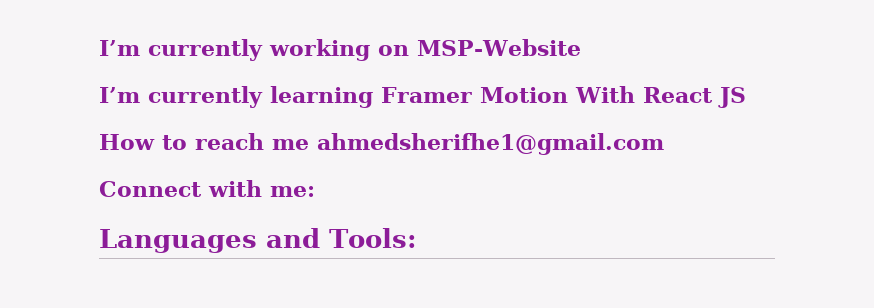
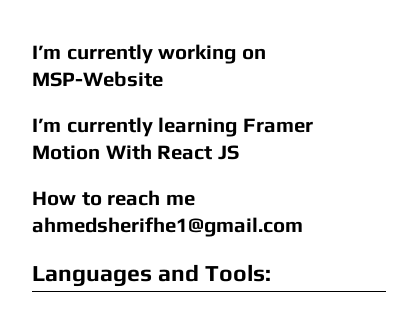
[99,180,315,197] // Connect with me: -> (303, 227) none

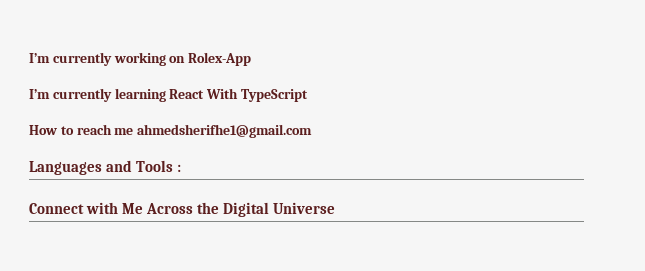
[32,71,163,87] MSP-Website -> [188,52,252,66] Rolex-App
[242,118,313,133] [32,144,239,160] Framer Motion With React JS -> [169,88,308,102] React With TypeScript
[205,264,272,282] Tools: -> [136,160,182,172] [29,202,336,217] Tools : // Connect with Me Across the Digital Universe

